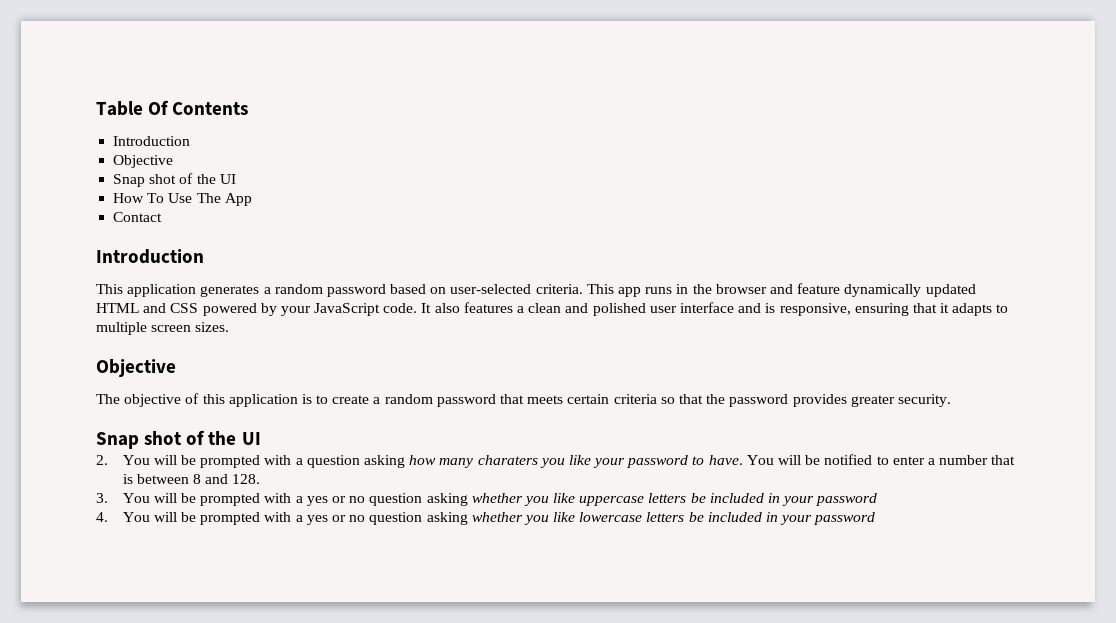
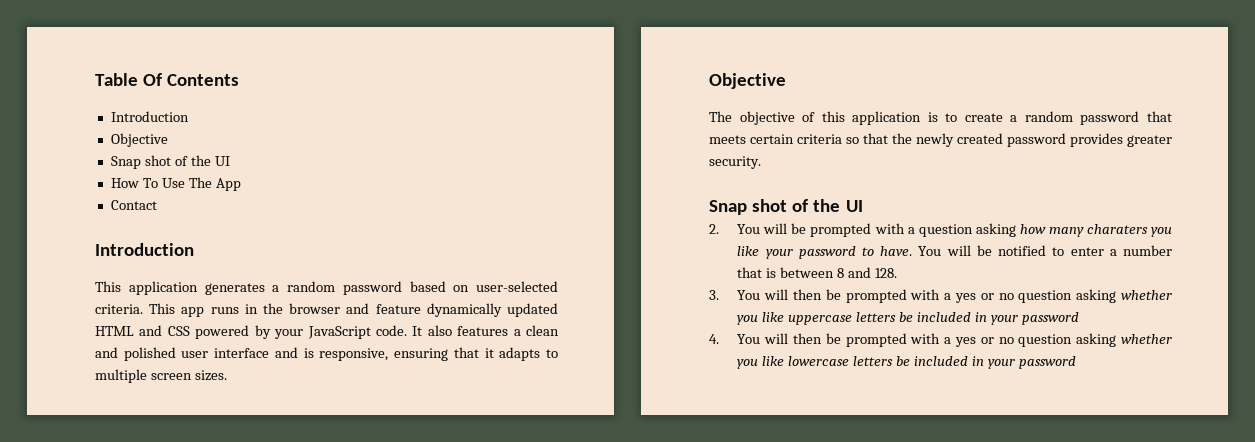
(726, 399) none -> [916,133,1003,147] newly created
(177, 498) none -> [792,289,822,300] then
(177, 517) none -> [792,333,822,344] then

